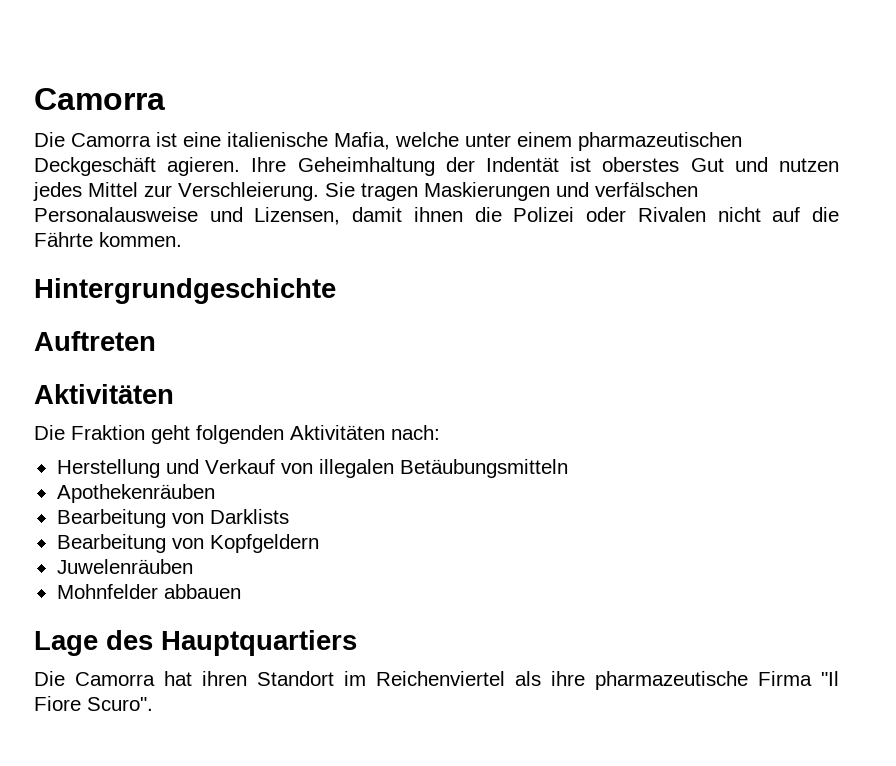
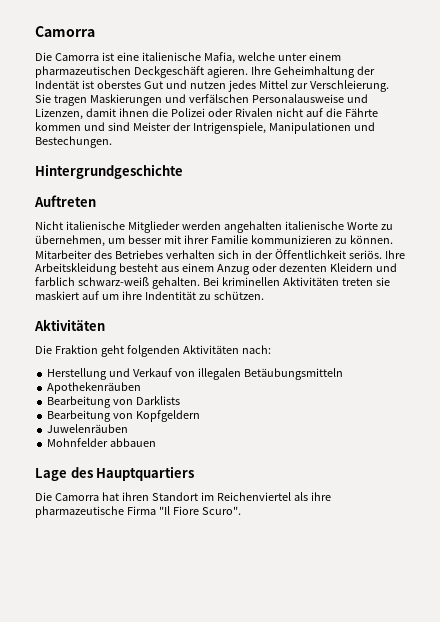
[254,207,341,225] Lizensen, -> [35,108,83,120] Lizenzen,
[99,232,182,247] [34,278,336,304] [34,331,156,351] kommen. // Hintergrundgeschichte // Auftreten -> [35,122,375,134] [35,136,112,148] [35,164,183,179] [34,195,96,207] [35,221,393,233] [35,235,393,247] [35,249,405,259] [35,263,397,275] [35,277,390,289] [35,291,264,300] kommen und sind Meister der Intrigenspiele, Manipulationen und Bestechungen. // Hintergrundgeschichte // Auftreten // Nicht italienische Mitglieder werden angehalten italienische Worte zu übernehmen, um besser mit ihrer Familie kommunizieren zu können. Mitarbeiter des Betriebes verhalten sich in der Öffentlichkeit seriös. Ihre Arbeitskleidung besteht aus einem Anzug oder dezenten Kleidern und farblich schwarz-weiß gehalten. Bei kriminellen Aktivitäten treten sie maskiert auf um ihre Indentität zu schützen.

